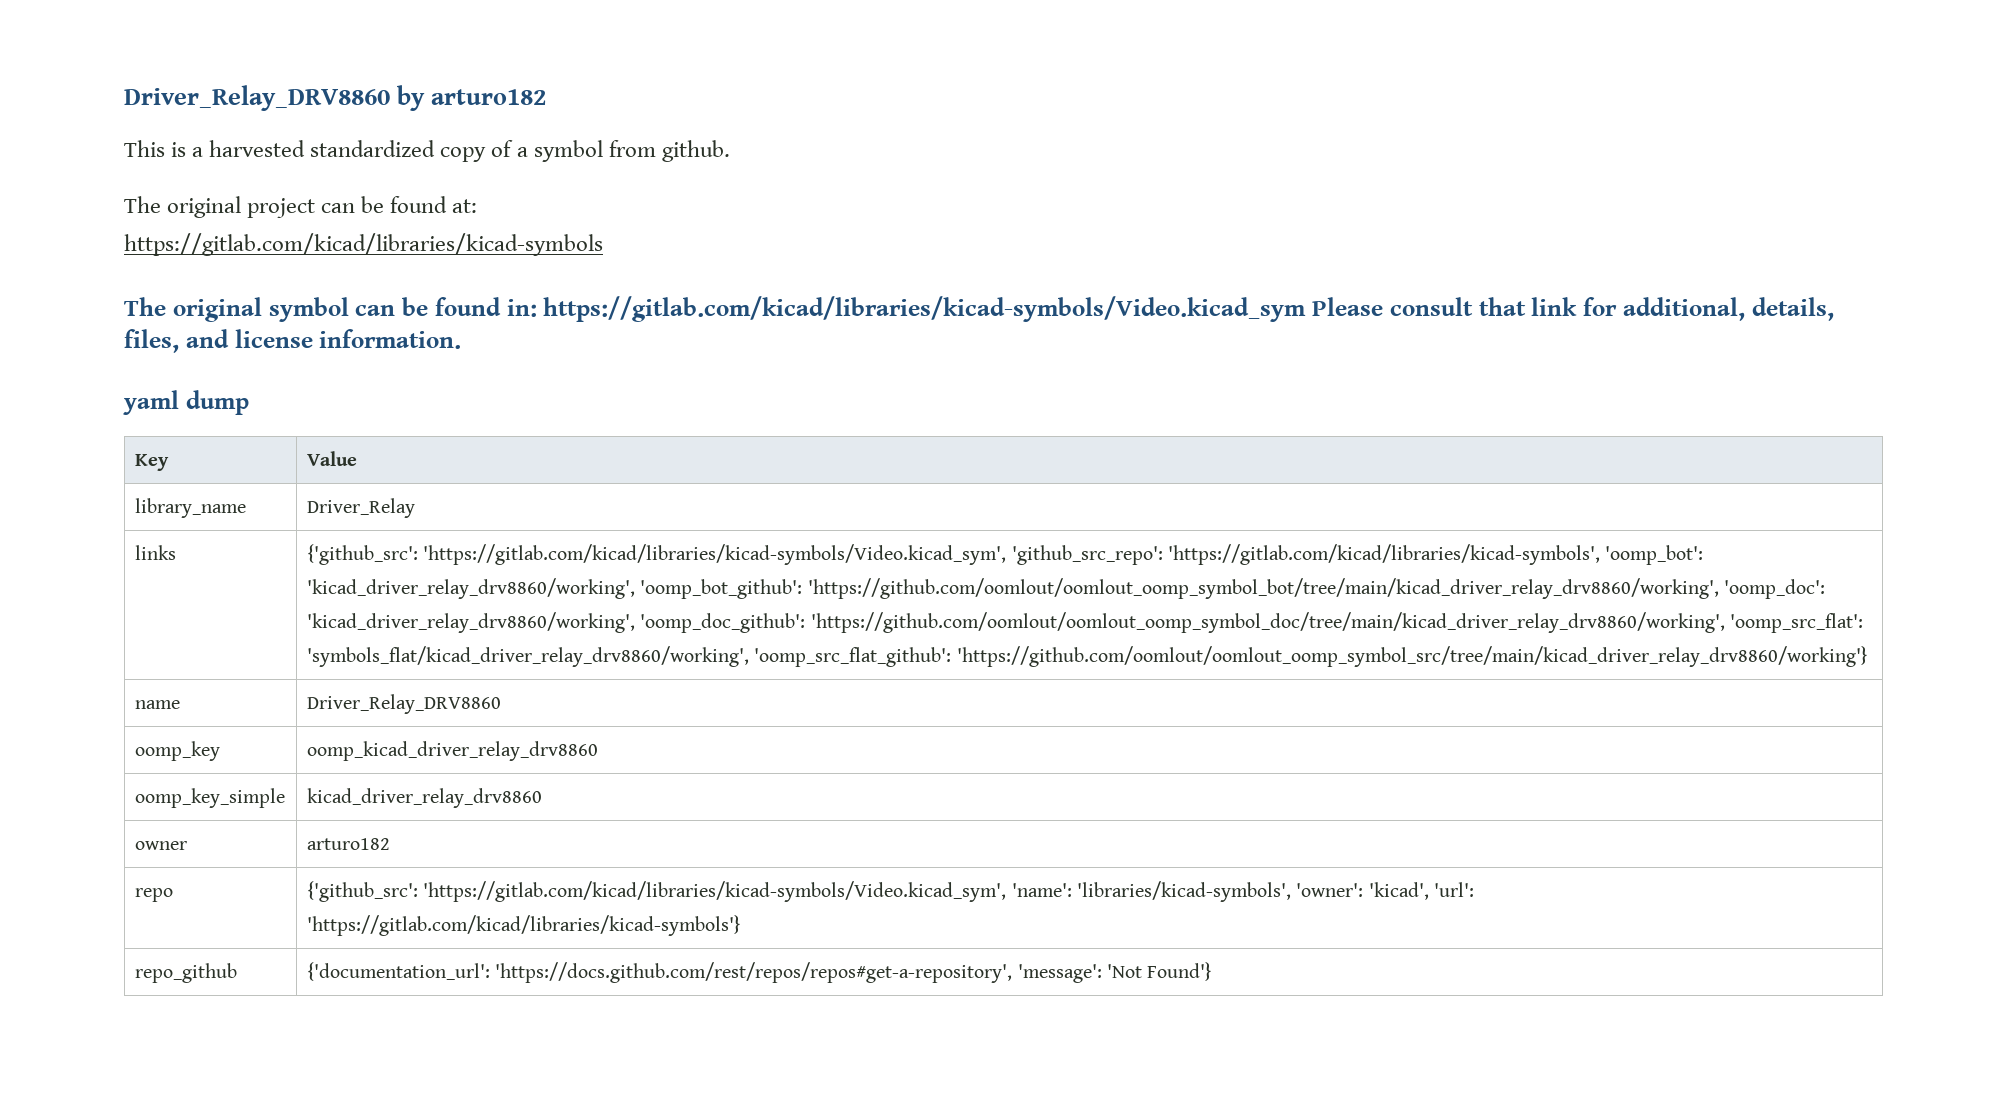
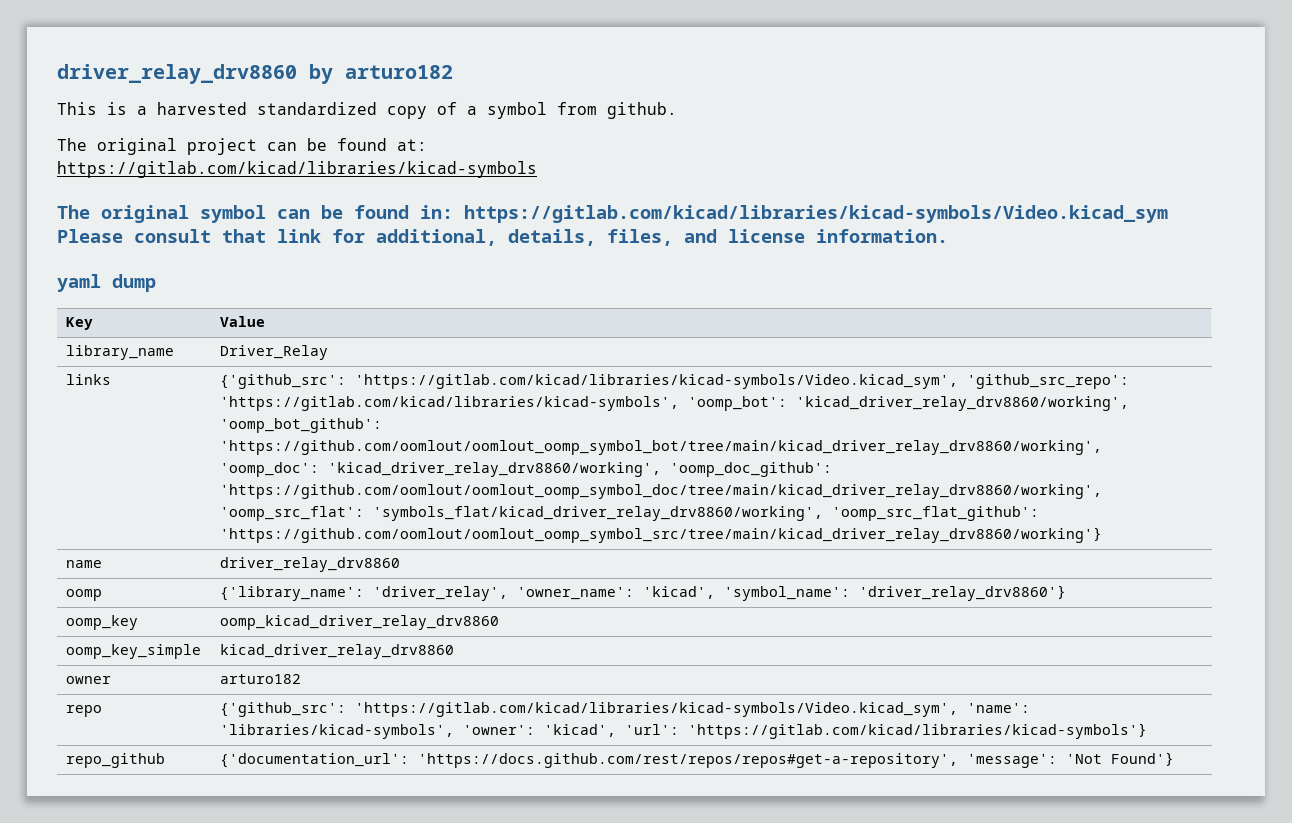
[124,85,390,111] Driver_Relay_DRV8860 -> [57,64,297,84] driver_relay_drv8860
[306,694,501,714] Driver_Relay_DRV8860 -> [220,557,401,572] [66,589,103,601] [220,585,1067,601] driver_relay_drv8860 // oomp | {'library_name': 'driver_relay', 'owner_name': 'kicad', 'symbol_name': 'driver_relay_drv8860'}

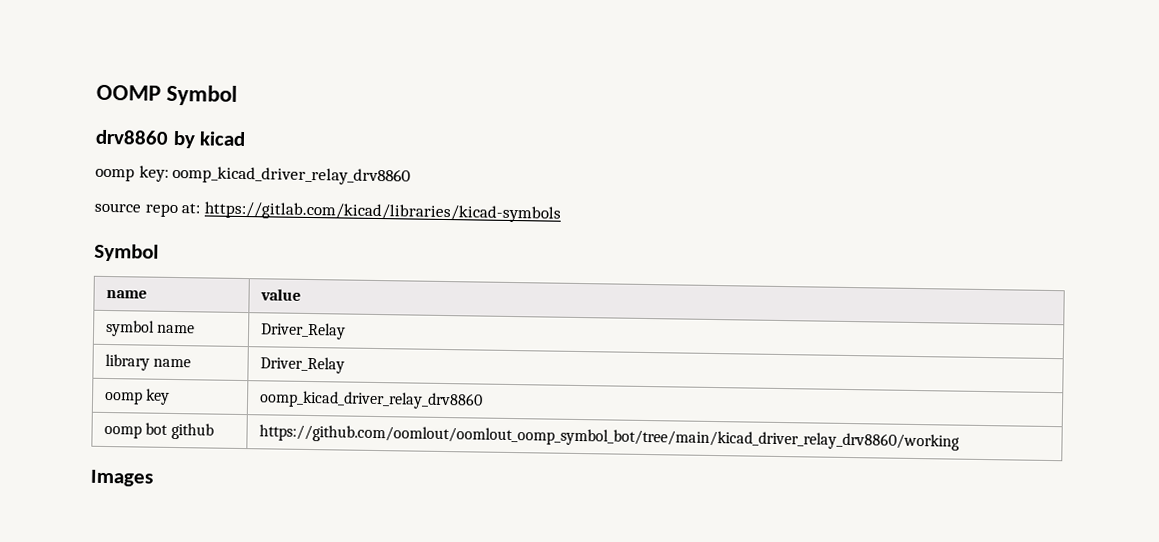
[57,64,453,84] [57,102,677,119] [57,138,387,155] driver_relay_drv8860 by arturo182 // This is a harvested standardized copy of a symbol from github. // The original project can be found -> [96,84,239,106] [95,129,247,149] [95,165,412,186] [94,202,178,218] OOMP Symbol // drv8860 by kicad // oomp key: oomp_kicad_driver_relay_drv8860 // source repo
(427, 145) // -> (201, 208) none
[57,205,1168,223] [57,229,948,246] [57,274,156,292] [66,317,94,330] [220,316,266,327] [66,345,175,360] [220,345,329,360] [66,374,112,385] [220,374,1130,389] [220,396,1130,411] [220,418,383,433] [220,440,1103,455] [220,462,833,477] [220,484,1103,499] [220,506,1040,521] [220,527,1103,543] [66,560,103,568] [220,557,401,572] [66,589,103,601] [220,585,1067,601] [66,615,139,630] [220,615,500,630] [66,644,202,659] [220,644,455,659] [66,676,112,684] [220,674,302,684] [66,705,103,717] [220,702,1031,717] [220,723,1148,739] [66,753,166,768] [220,752,1175,768] The original symbol can be found in: https://gitlab.com/kicad/libraries/kicad-symbols/Video.kicad_sym Please consult that link for additional, details, files, and license information. // yaml dump // Key | Value // library_name | Driver_Relay // links | {'github_src': 'https://gitlab.com/kicad/libraries/kicad-symbols/Video.kicad_sym', 'github_src_repo': 'https://gitlab.com/kicad/libraries/kicad-symbols', 'oomp_bot': 'kicad_driver_relay_drv8860/working', 'oomp_bot_github': 'https://github.com/oomlout/oomlout_oomp_symbol_bot/tree/main/kicad_driver_relay_drv8860/working', 'oomp_doc': 'kicad_driver_relay_drv8860/working', 'oomp_doc_github': 'https://github.com/oomlout/oomlout_oomp_symbol_doc/tree/main/kicad_driver_relay_drv8860/working', 'oomp_src_flat': 'symbols_flat/kicad_driver_relay_drv8860/working', 'oomp_src_flat_github': 'https://github.com/oomlout/oomlout_oomp_symbol_src/tree/main/kicad_driver_relay_drv8860/working'} // name | driver_relay_drv8860 // oomp | {'library_name': 'driver_relay', 'owner_name': 'kicad', 'symbol_name': 'driver_relay_drv8860'} // oomp_key | oomp_kicad_driver_relay_drv8860 // oomp_key_simple | kicad_driver_relay_drv8860 // owner | arturo182 // repo | {'github_src': 'https://gitlab.com/kicad/libraries/kicad-symbols/Video.kicad_sym', 'name': 'libraries/kicad-symbols', 'owner': 'kicad', 'url': 'https://gitlab.com/kicad/libraries/kicad-symbols'} // repo_github | {'documentation_url': 'https://docs.github.com/rest/repos/repos#get-a-repository', 'message': 'Not Found'} -> [94,243,159,262] [106,289,148,299] [260,288,302,301] [105,319,196,337] [260,322,347,340] [105,353,192,371] [260,356,346,374] [104,388,171,405] [259,390,484,410] [104,422,214,440] [259,424,961,451] [90,469,153,487] Symbol // name | value // symbol name | Driver_Relay // library name | Driver_Relay // oomp key | oomp_kicad_driver_relay_drv8860 // oomp bot github | https://github.com/oomlout/oomlout_oomp_symbol_bot/tree/main/kicad_driver_relay_drv8860/working // Images

